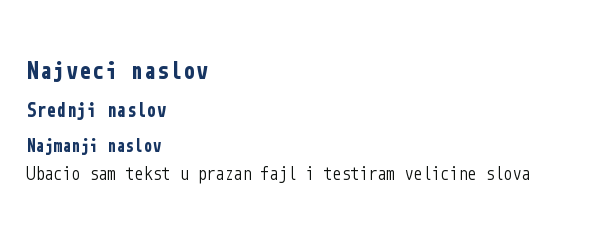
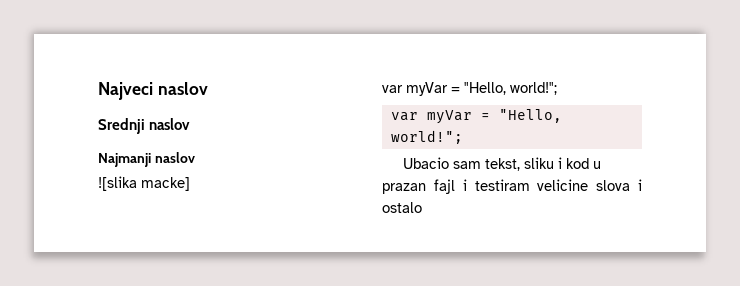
[26,166,170,180] Ubacio sam tekst -> [98,176,190,191] [382,82,557,96] [390,109,562,124] [390,130,463,144] [402,157,589,171] ![slika macke] // var myVar = "Hello, world!"; // var myVar = "Hello, world!"; // Ubacio sam tekst, sliku i kod
(530, 173) none -> [638,179,642,191] [382,202,422,213] i ostalo

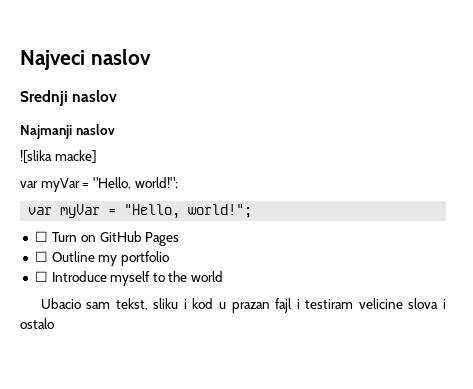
(463, 137) none -> [34,231,180,246] [34,251,169,266] [34,271,224,286] // ☐ Turn on GitHub Pages // ☐ Outline my portfolio // ☐ Introduce myself to the world

